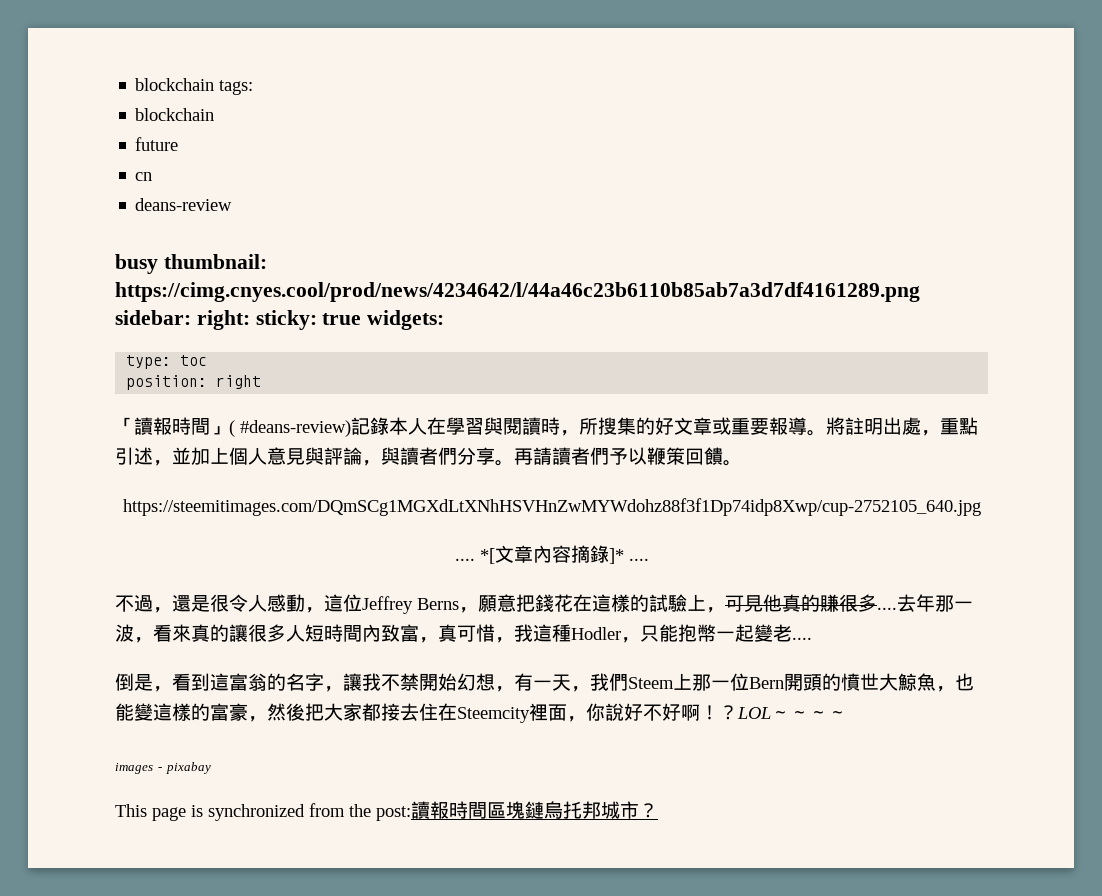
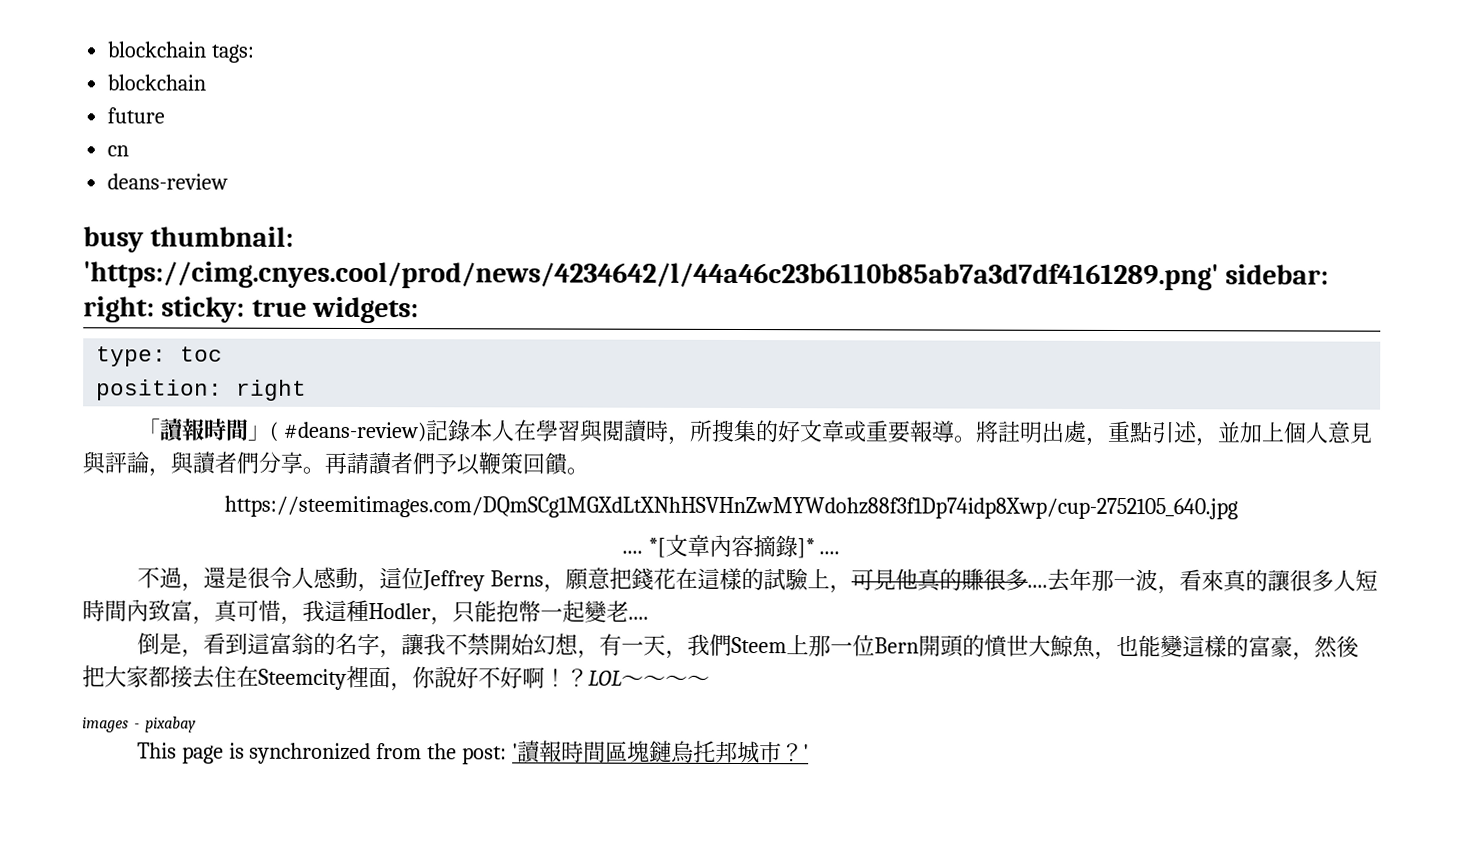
[115,282,920,302] https://cimg.cnyes.cool/prod/news/4234642/l/44a46c23b6110b85ab7a3d7df4161289.png -> [83,261,1219,291] 'https://cimg.cnyes.cool/prod/news/4234642/l/44a46c23b6110b85ab7a3d7df4161289.png'
(411, 813) none -> [512,743,519,760] '
(658, 810) none -> [803,744,810,761] '

